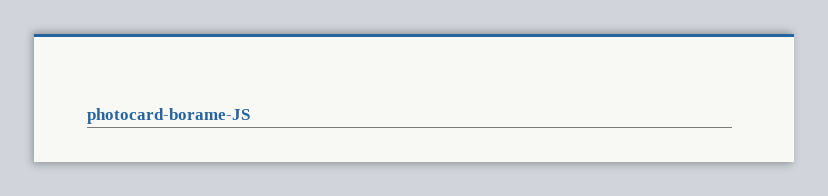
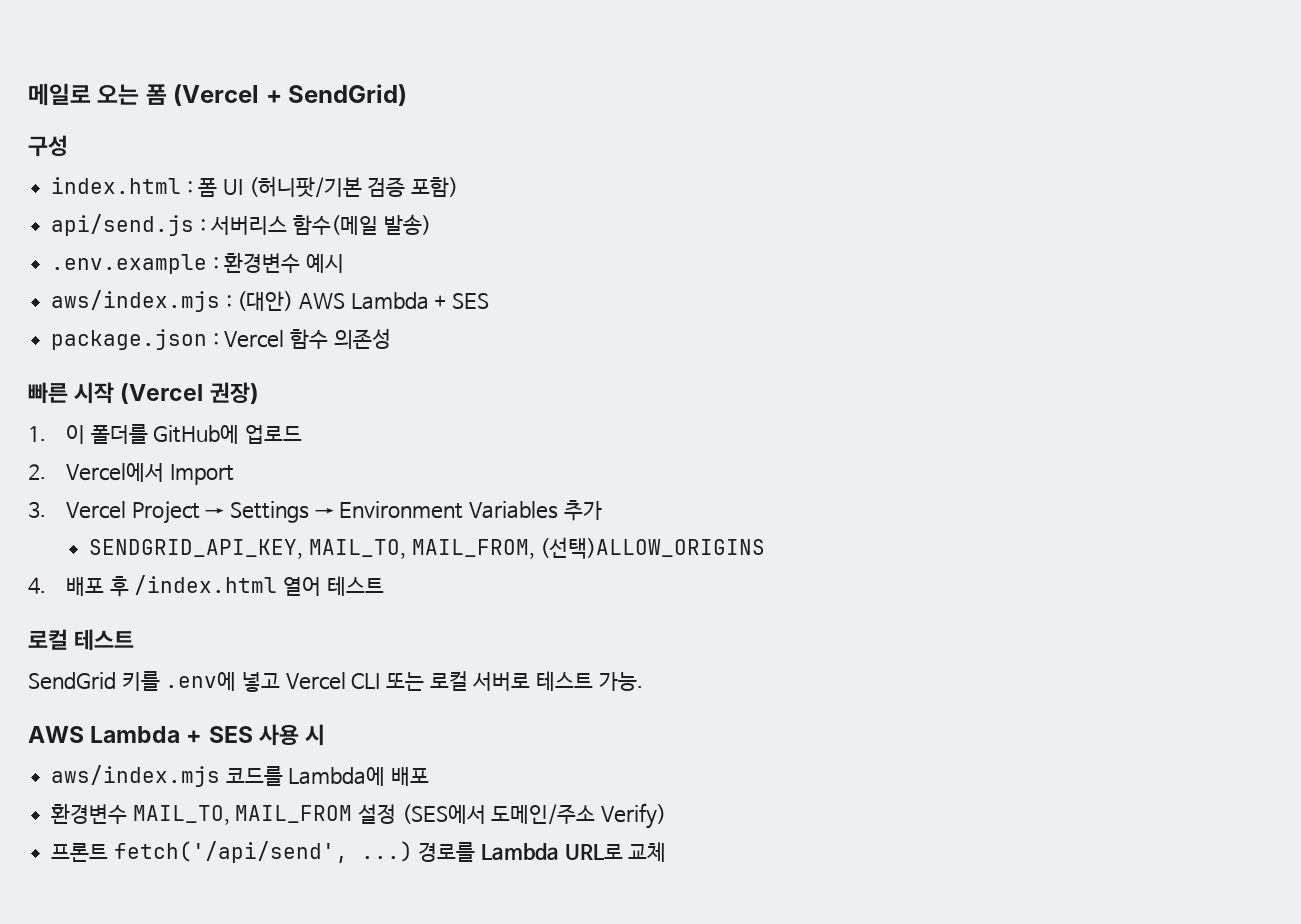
[87,108,250,124] photocard-borame-JS -> [28,83,408,106] [28,135,68,157] [51,176,459,198] [51,214,431,236] [51,252,345,274] [51,290,490,312] [51,328,391,350] [28,382,259,404] [28,424,303,444] [28,463,234,485] [28,500,602,524] [89,537,766,559] [28,575,384,597] [28,629,135,651] [28,671,643,692] [28,724,326,746] [51,765,430,787] [51,803,667,829] [51,841,667,863] 메일로 오는 폼 (Vercel + SendGrid) // 구성 // index.html : 폼 UI (허니팟/기본 검증 포함) // api/send.js : 서버리스 함수(메일 발송) // .env.example : 환경변수 예시 // aws/index.mjs : (대안) AWS Lambda + SES // package.json : Vercel 함수 의존성 // 빠른 시작 (Vercel 권장) // 1. 이 폴더를 GitHub에 업로드 // 2. Vercel에서 Import // 3. Vercel Project → Settings → Environment Variables 추가 // SENDGRID_API_KEY, MAIL_TO, MAIL_FROM, (선택)ALLOW_ORIGINS // 4. 배포 후 /index.html 열어 테스트 // 로컬 테스트 // SendGrid 키를 .env에 넣고 Vercel CLI 또는 로컬 서버로 테스트 가능. // AWS Lambda + SES 사용 시 // aws/index.mjs 코드를 Lambda에 배포 // 환경변수 MAIL_TO, MAIL_FROM 설정 (SES에서 도메인/주소 Verify) // 프론트 fetch('/api/send', ...) 경로를 Lambda URL로 교체

